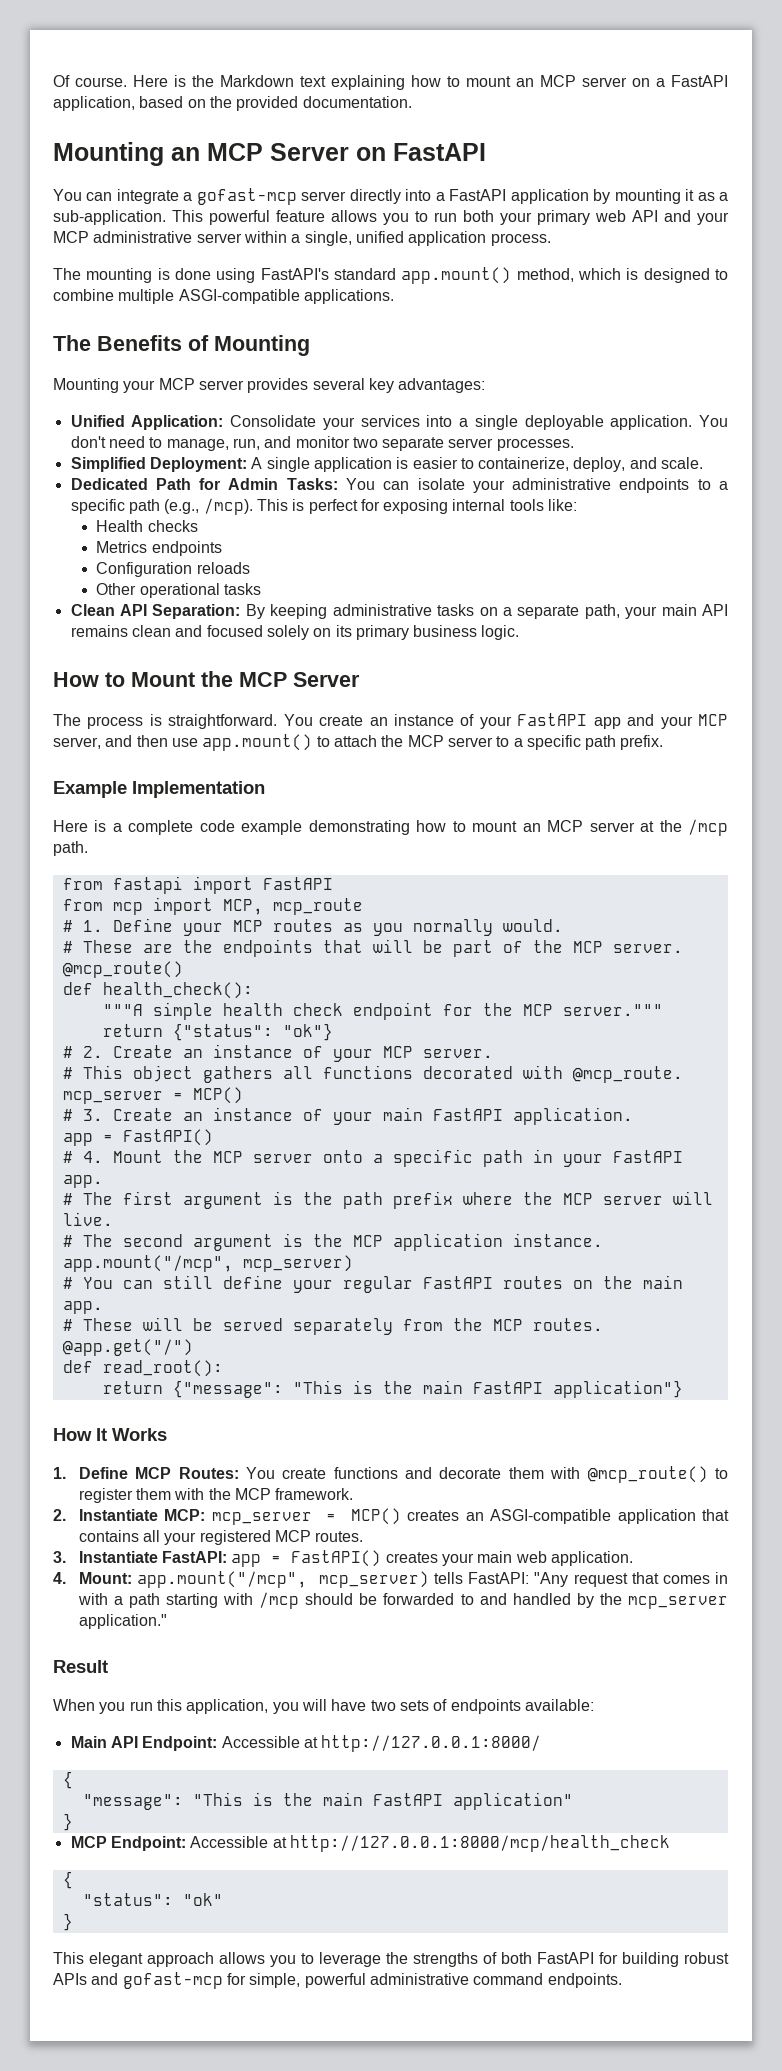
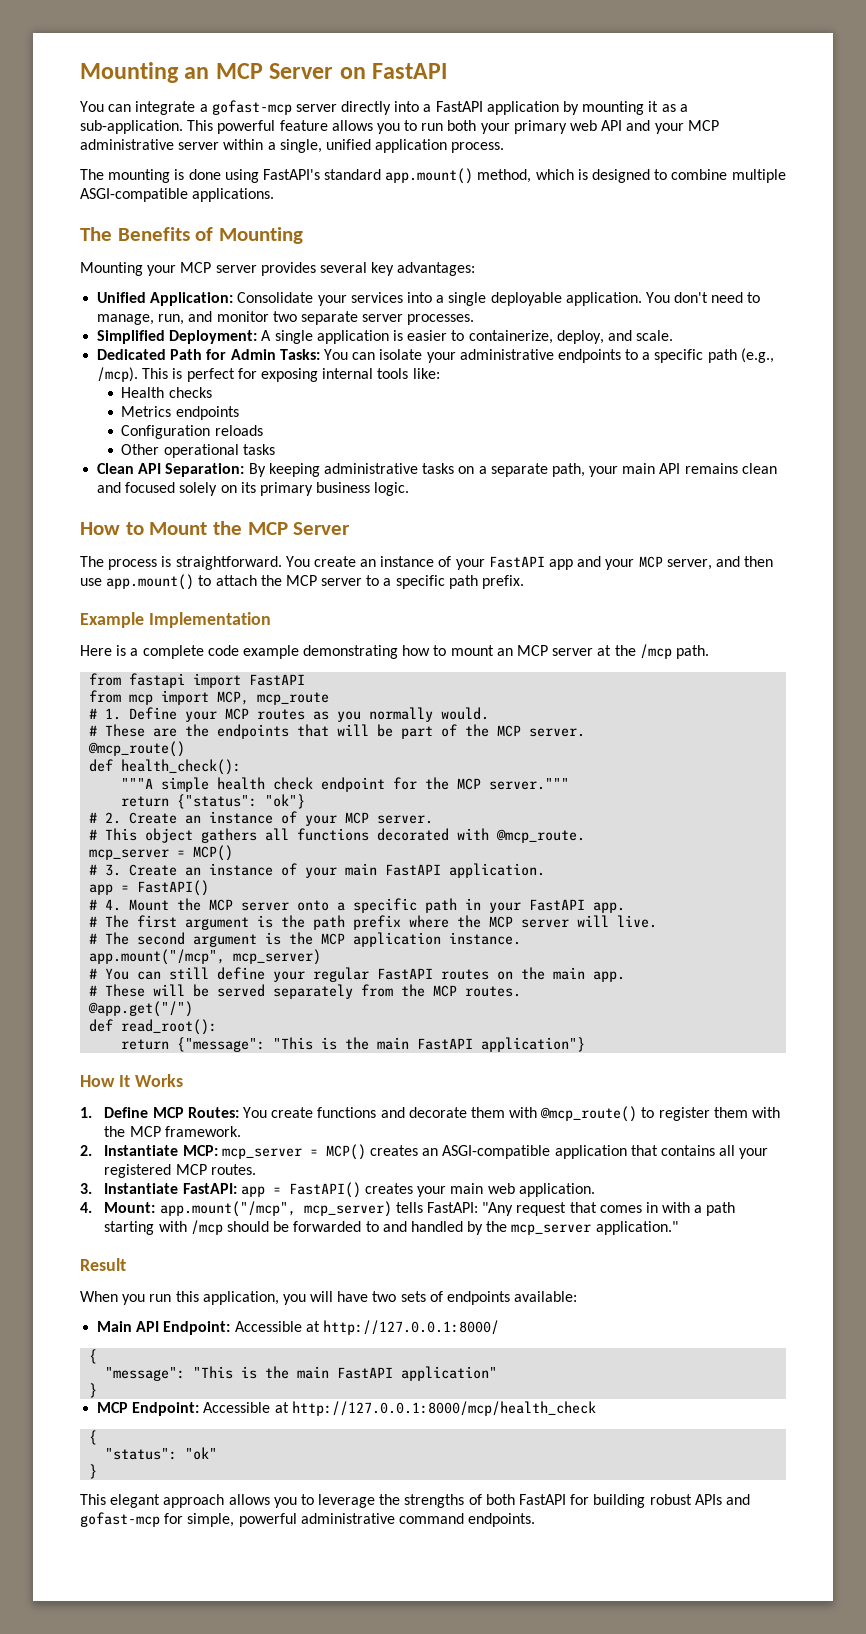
[53,75,728,90] [53,96,412,111] Of course. Here is the Markdown text explaining how to mount an MCP server on a FastAPI application, based on the provided documentation. // -> (80, 72) none

